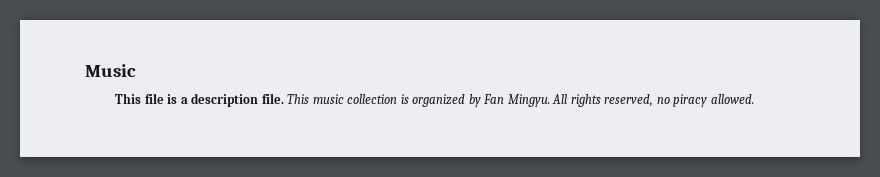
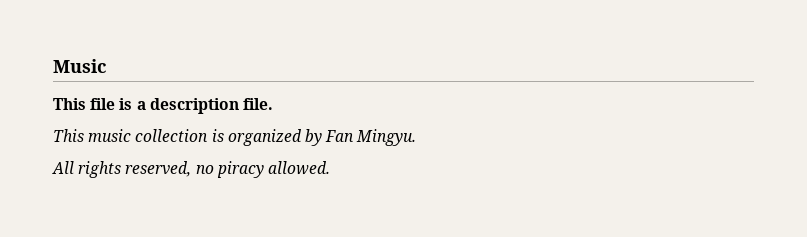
(284, 98) none -> (273, 104) //
(550, 100) none -> (417, 137) //

